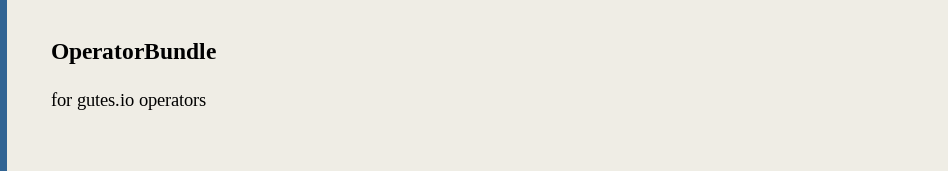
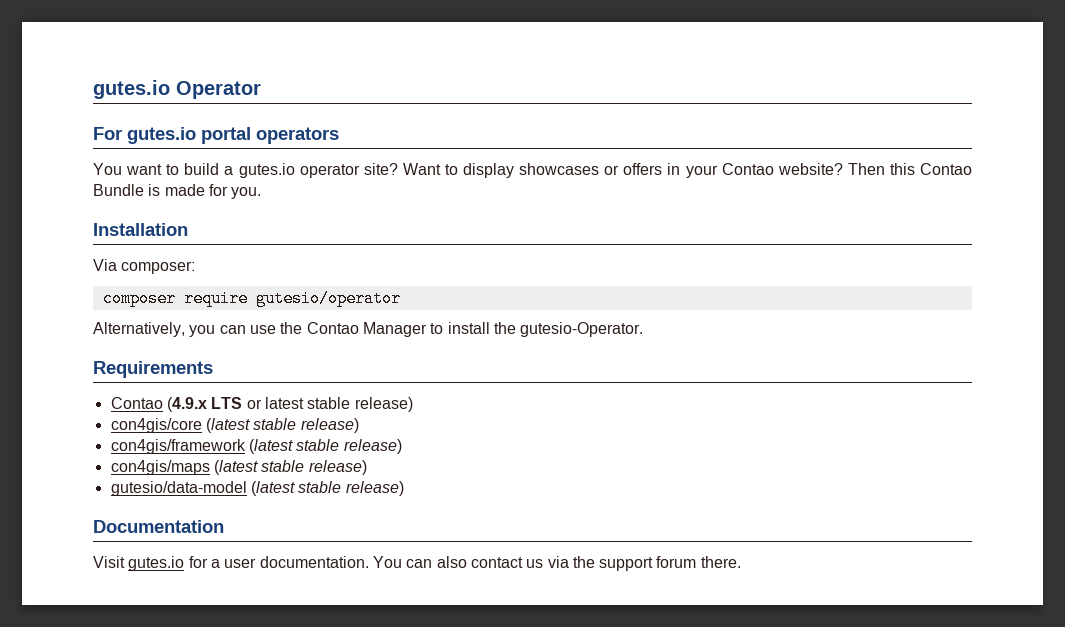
[51,43,216,64] [51,92,206,110] OperatorBundle // for gutes.io operators -> [93,80,261,99] [93,127,339,144] [93,163,973,178] [93,184,262,199] [93,223,188,236] [93,259,196,274] [102,290,401,307] [93,322,644,337] [93,361,213,378] [110,397,413,412] [110,418,359,433] [110,439,402,454] [110,460,367,475] [110,481,404,496] [93,520,224,533] [93,556,741,571] gutes.io Operator // For gutes.io portal operators // You want to build a gutes.io operator site? Want to display showcases or offers in your Contao website? Then this Contao Bundle is made for you. // Installation // Via composer: // composer require gutesio/operator // Alternatively, you can use the Contao Manager to install the gutesio-Operator. // Requirements // Contao (4.9.x LTS or latest stable release) // con4gis/core (latest stable release) // con4gis/framework (latest stable release) // con4gis/maps (latest stable release) // gutesio/data-model (latest stable release) // Documentation // Visit gutes.io for a user documentation. You can also contact us via the support forum there.

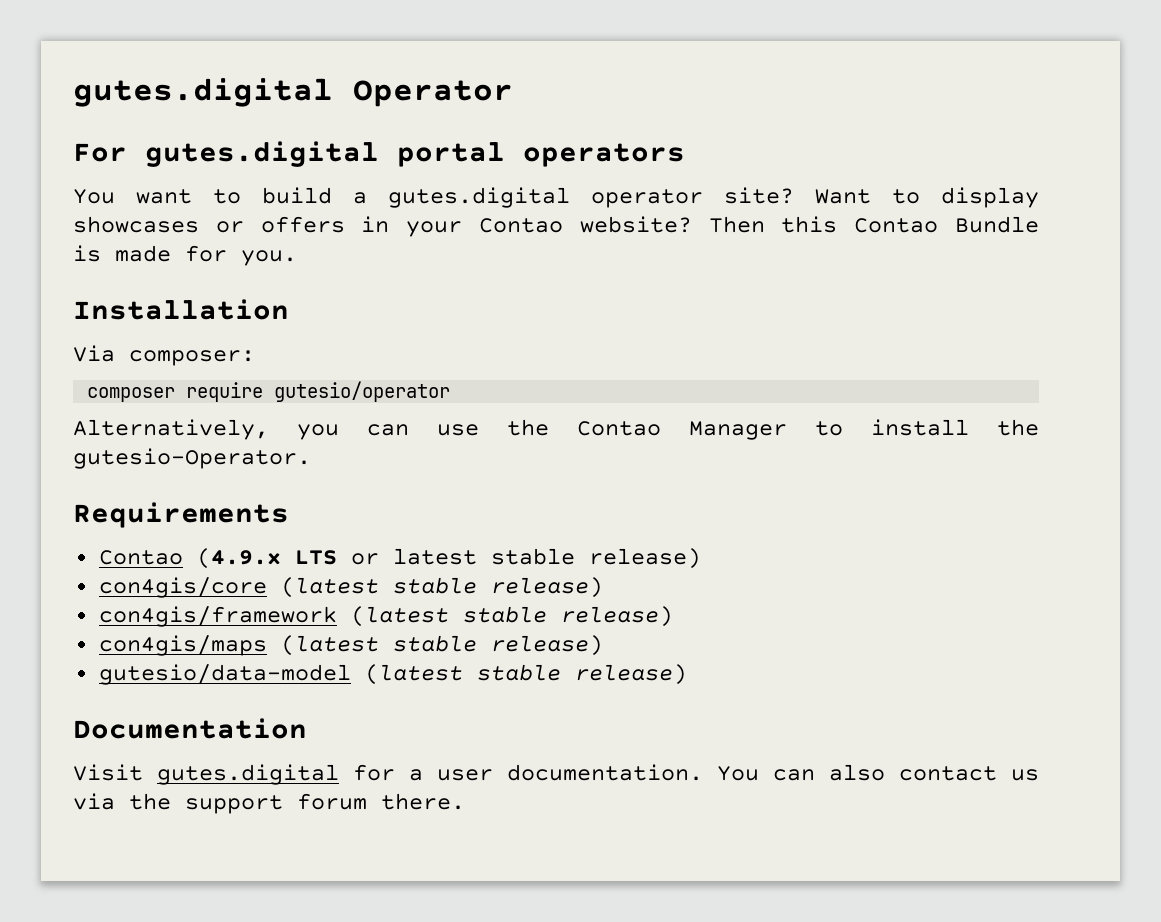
[93,80,170,99] gutes.io -> [73,78,333,107] gutes.digital
[127,127,196,144] gutes.io -> [145,141,379,167] gutes.digital
[238,163,295,178] gutes.io -> [388,187,570,208] gutes.digital
[128,556,185,571] gutes.io -> [157,764,339,785] gutes.digital

